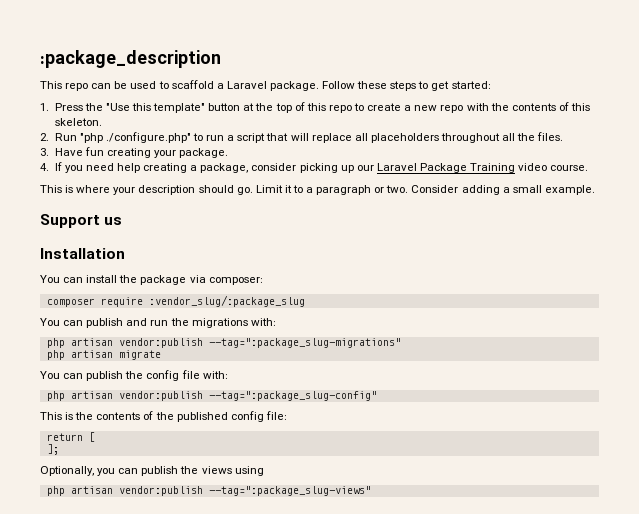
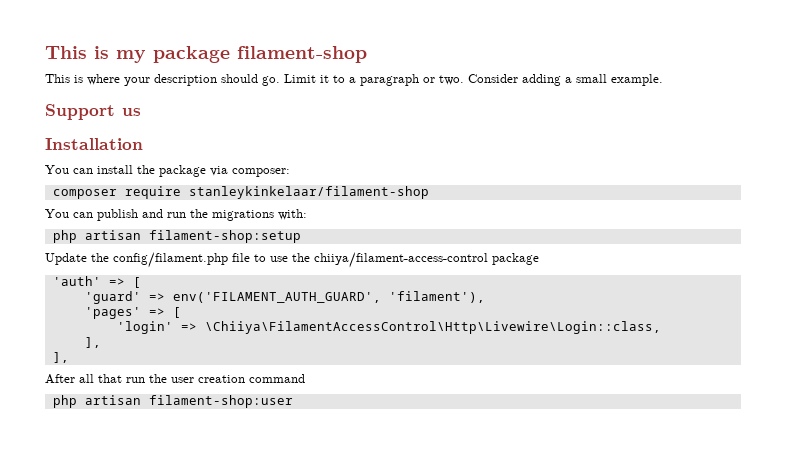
[40,50,221,68] [40,80,491,91] [40,102,590,113] [54,118,102,126] [40,132,564,143] [40,147,229,158] [40,162,589,173] :package_description // This repo can be used to scaffold a Laravel package. Follow these steps to get started: // 1. Press the "Use this template" button at the top of this repo to create a new repo with the contents of this skeleton. // 2. Run "php ./configure.php" to run a script that will replace all placeholders throughout all the files. // 3. Have fun creating your package. // 4. If you need help creating a package, consider picking up our Laravel Package Training video course. -> [45,46,367,63] This is my package filament-shop
[148,295,305,307] :vendor_slug/:package_slug -> [188,186,429,199] stanleykinkelaar/filament-shop
[118,338,401,348] [46,350,161,360] [40,370,228,381] [46,391,377,401] [40,411,287,422] [46,432,95,442] [46,444,59,455] [40,466,264,476] [46,486,371,496] vendor:publish --tag=":package_slug-migrations" // php artisan migrate // You can publish the config file with: // php artisan vendor:publish --tag=":package_slug-config" // This is the contents of the published config file: // return [ // ]; // Optionally, you can publish the views using // php artisan vendor:publish --tag=":package_slug-views" -> [148,230,301,243] [45,252,539,268] [52,276,141,288] [84,291,485,304] [84,307,181,319] [116,321,661,334] [84,337,101,348] [52,352,69,363] [45,374,305,384] [52,395,293,408] filament-shop:setup // Update the config/filament.php file to use the chiiya/filament-access-control package // 'auth' => [ // 'guard' => env('FILAMENT_AUTH_GUARD', 'filament'), // 'pages' => [ // 'login' => \Chiiya\FilamentAccessControl\Http\Livewire\Login::class, // ], // ], // After all that run the user creation command // php artisan filament-shop:user

